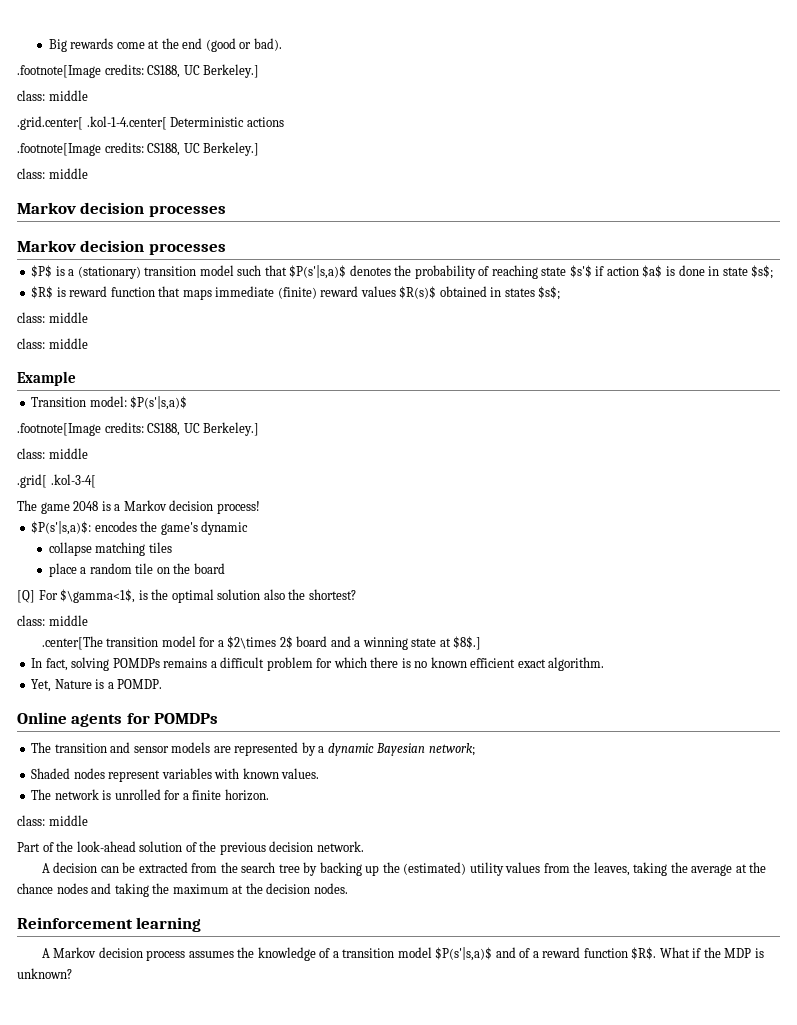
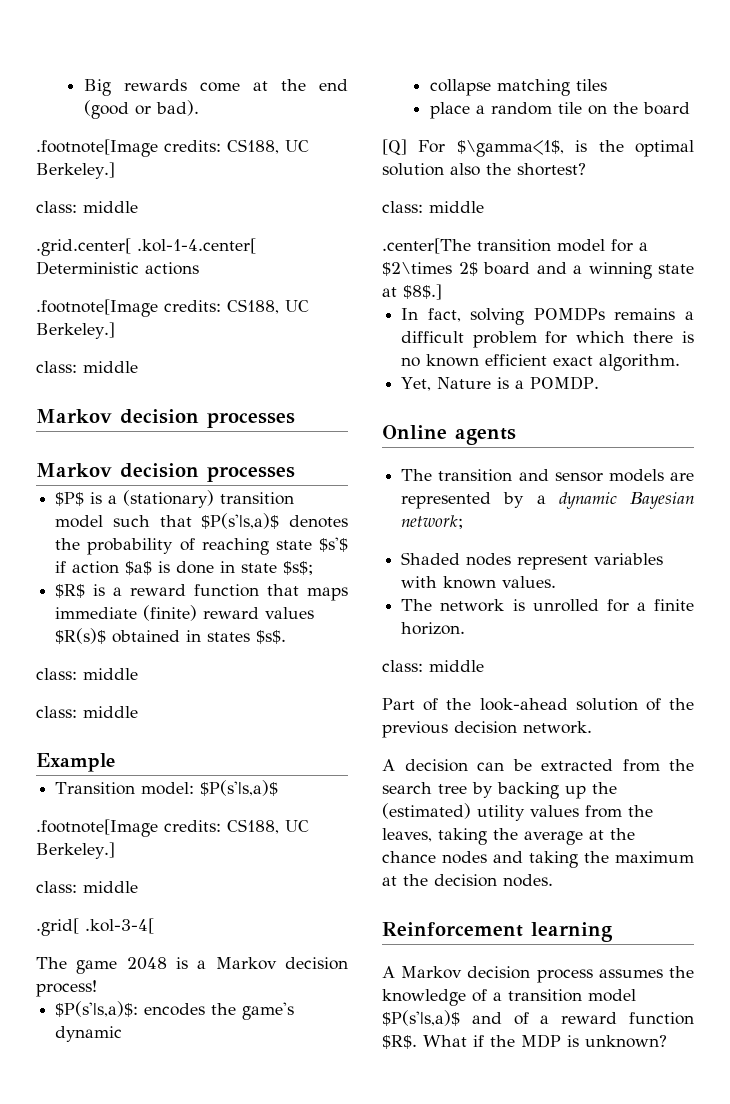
(66, 292) none -> [113,587,123,596] a
[538,286,561,300] $s$; -> [256,630,287,644] $s$.
[126,713,219,724] for POMDPs -> (516, 436) none

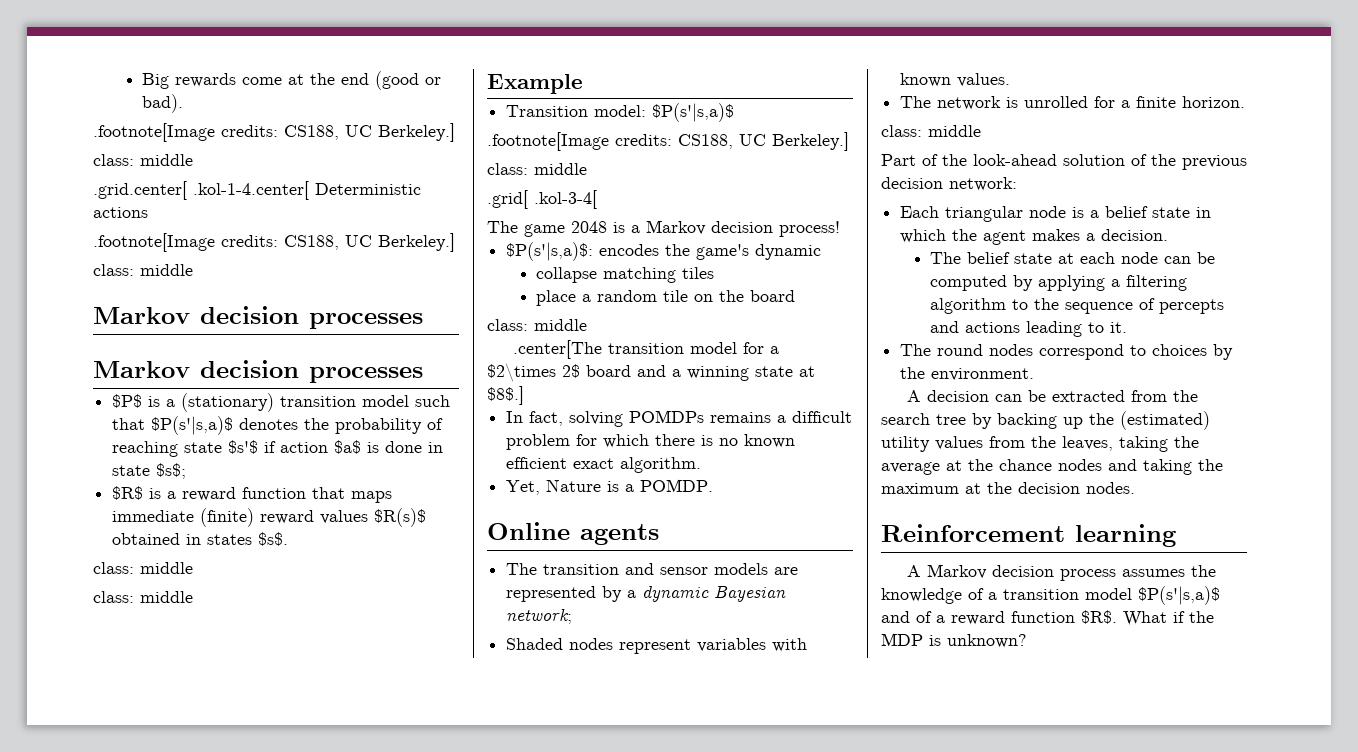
[382,139,694,157] [382,163,586,176] // [Q] For $\gamma<1$, is the optimal solution also the shortest? -> (796, 296) none
[523,721,592,734] network. -> [949,177,1017,191] [900,206,1212,222] [900,229,1169,245] [930,252,1216,264] [930,275,1188,291] [930,298,1225,314] [930,321,1128,337] [900,344,1234,360] [900,367,1035,381] network: // Each triangular node is a belief state in which the agent makes a decision. // The belief state at each node can be computed by applying a filtering algorithm to the sequence of percepts and actions leading to it. // The round nodes correspond to choices by the environment.

